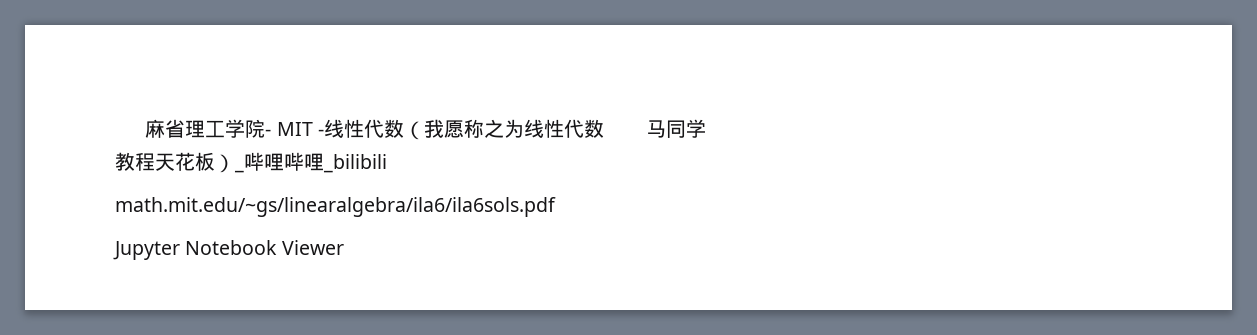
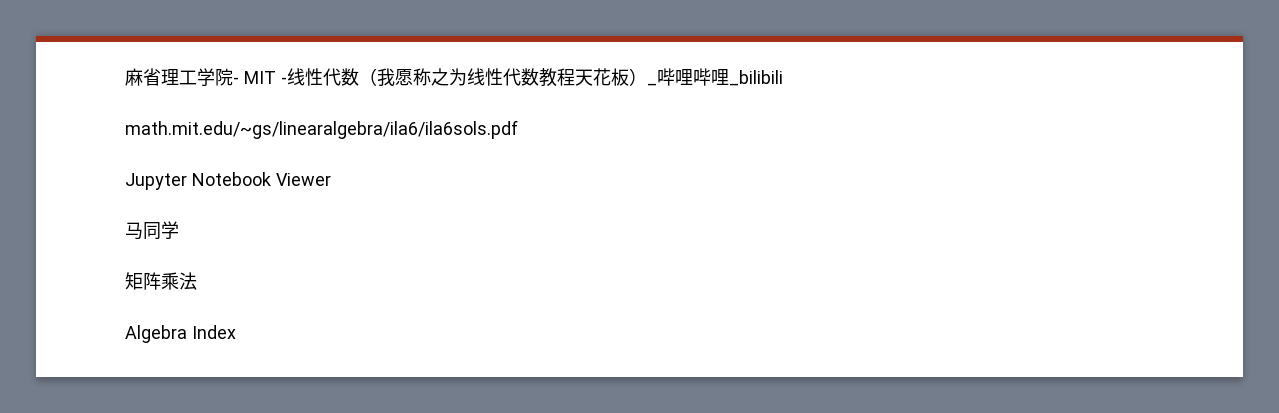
(706, 128) none -> [125,272,197,290] [125,325,236,343] // 矩阵乘法 // Algebra Index

